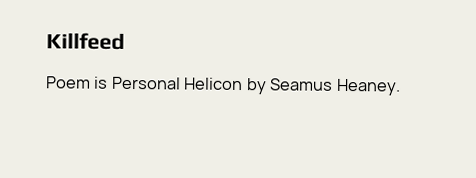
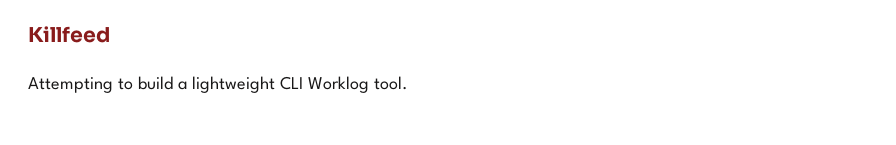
[45,76,401,96] Poem is Personal Helicon by Seamus Heaney. -> [28,76,409,93] Attempting to build a lightweight CLI Worklog tool.

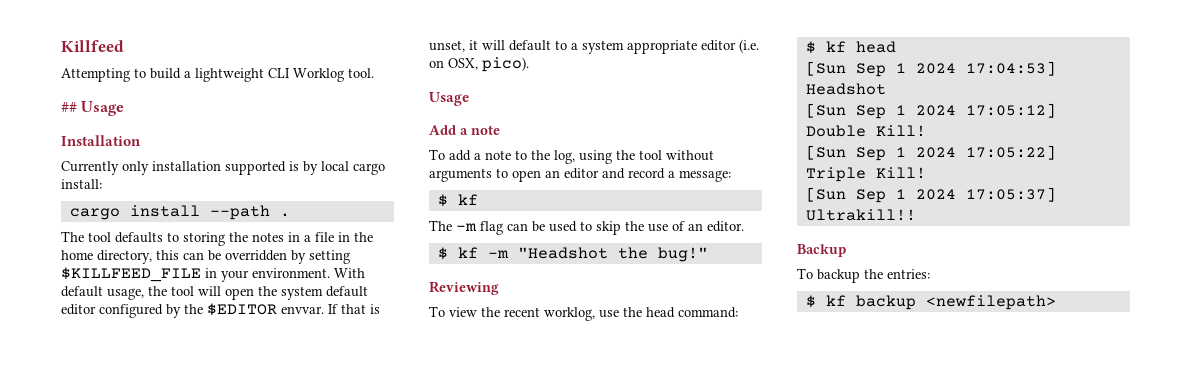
(409, 83) none -> [61,101,125,116] [61,135,141,146] [61,161,385,175] [61,179,102,189] [69,205,290,220] [61,231,373,246] [61,250,350,264] [61,267,365,282] [61,286,368,300] [61,303,380,318] [429,39,759,54] [429,57,529,72] [429,92,469,106] [429,125,500,135] [429,149,714,164] [429,168,731,182] [437,194,478,207] [429,220,744,235] [437,247,708,262] [429,281,499,295] [429,306,738,321] [805,41,896,54] [805,61,1056,77] [805,83,886,95] [805,103,1056,119] [805,125,926,137] [805,145,1056,161] [805,167,926,182] [805,187,1056,203] [805,209,916,221] [797,244,846,257] [797,268,930,283] [805,295,1056,310] // ## Usage // Installation // Currently only installation supported is by local cargo install: // cargo install --path . // The tool defaults to storing the notes in a file in the home directory, this can be overridden by setting $KILLFEED_FILE in your environment. With default usage, the tool will open the system default editor configured by the $EDITOR envvar. If that is unset, it will default to a system appropriate editor (i.e. on OSX, pico). // Usage // Add a note // To add a note to the log, using the tool without arguments to open an editor and record a message: // $ kf // The -m flag can be used to skip the use of an editor. // $ kf -m "Headshot the bug!" // Reviewing // To view the recent worklog, use the head command: // $ kf head // [Sun Sep 1 2024 17:04:53] Headshot // [Sun Sep 1 2024 17:05:12] Double Kill! // [Sun Sep 1 2024 17:05:22] Triple Kill! // [Sun Sep 1 2024 17:05:37] Ultrakill!! // Backup // To backup the entries: // $ kf backup <newfilepath>

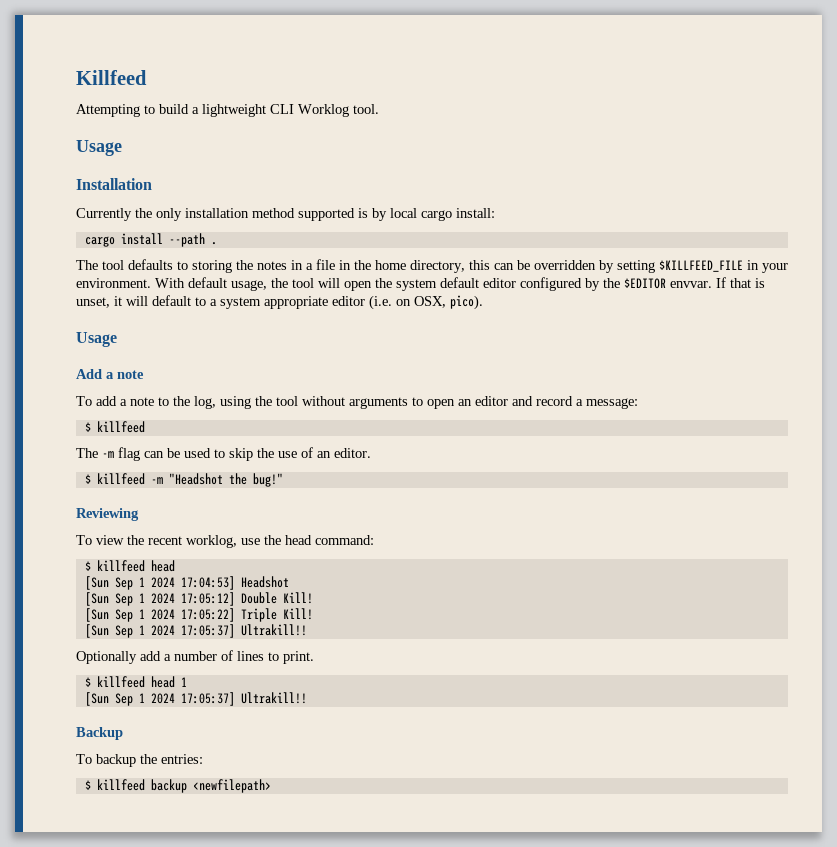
[61,102,77,112] ## -> (379, 109) none
(119, 168) none -> [135,208,152,218] the
(221, 166) none -> [252,208,295,218] method
[457,194,478,205] kf -> [96,421,145,433] killfeed
[457,247,478,258] kf -> [96,473,145,485] killfeed
[825,41,846,52] kf -> [96,560,145,572] killfeed
(916, 215) none -> [76,650,314,664] [84,676,187,688] [84,692,307,706] // Optionally add a number of lines to print. // $ killfeed head 1 // [Sun Sep 1 2024 17:05:37] Ultrakill!!
[825,295,846,306] kf -> [96,779,145,791] killfeed

